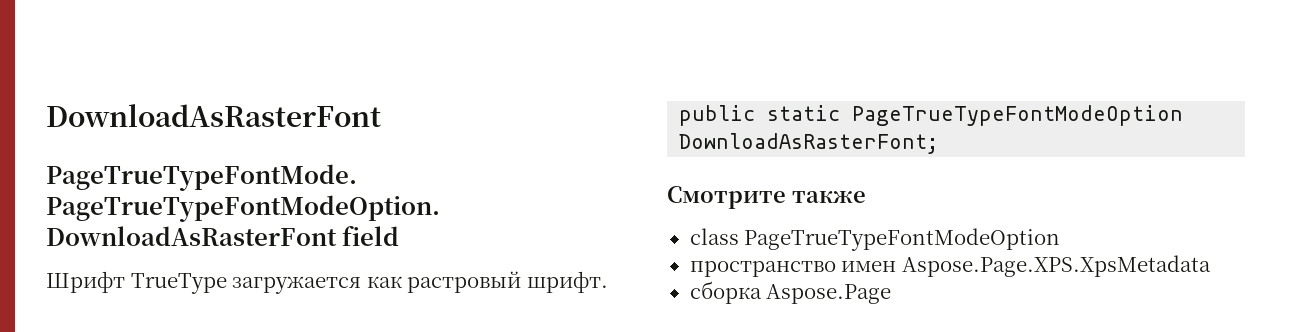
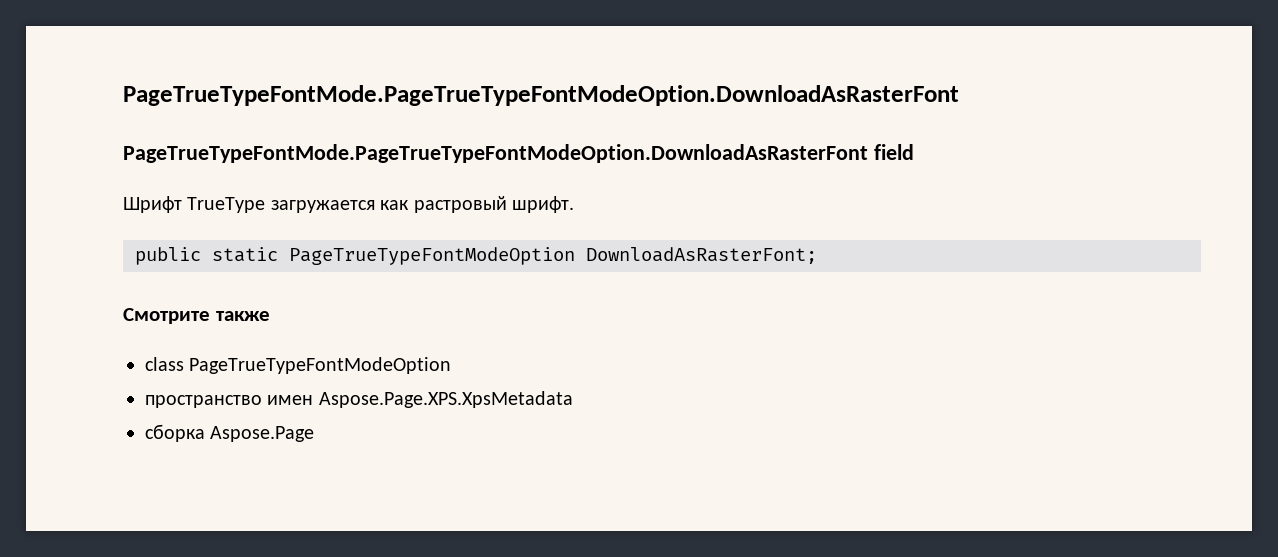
[46,104,381,127] DownloadAsRasterFont -> [123,85,959,106] PageTrueTypeFontMode.PageTrueTypeFontModeOption.DownloadAsRasterFont

